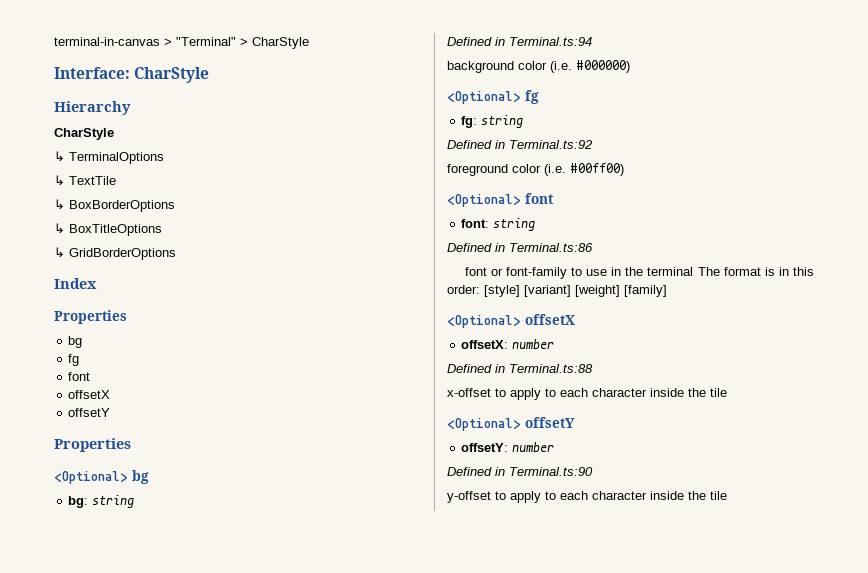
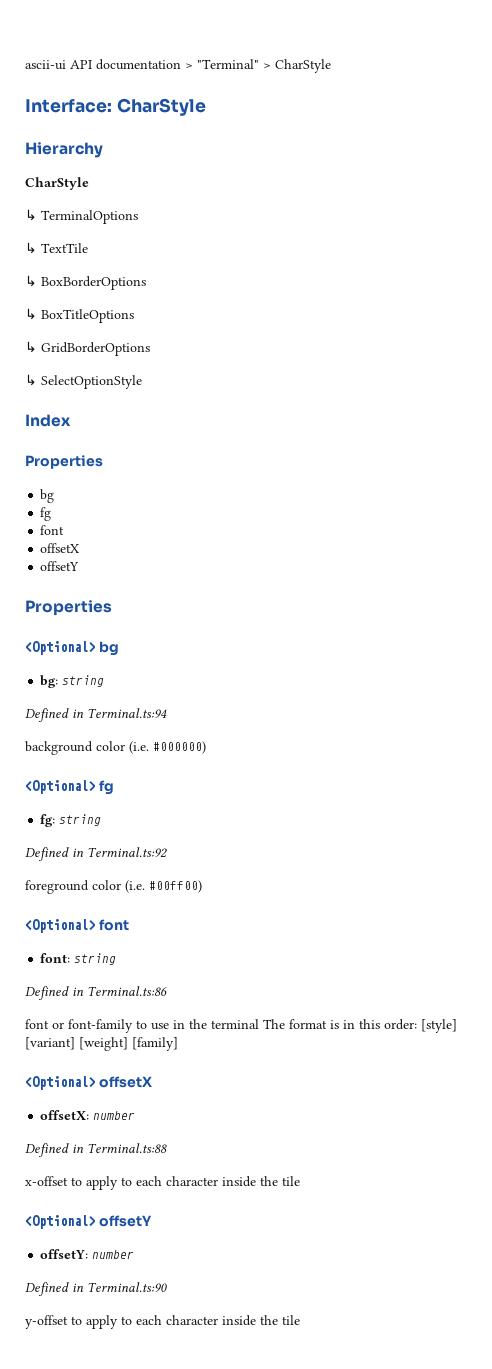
[54,37,160,46] terminal-in-canvas -> [25,59,181,70] ascii-ui API documentation
(176, 254) none -> [25,374,142,389] // ↳ SelectOptionStyle

